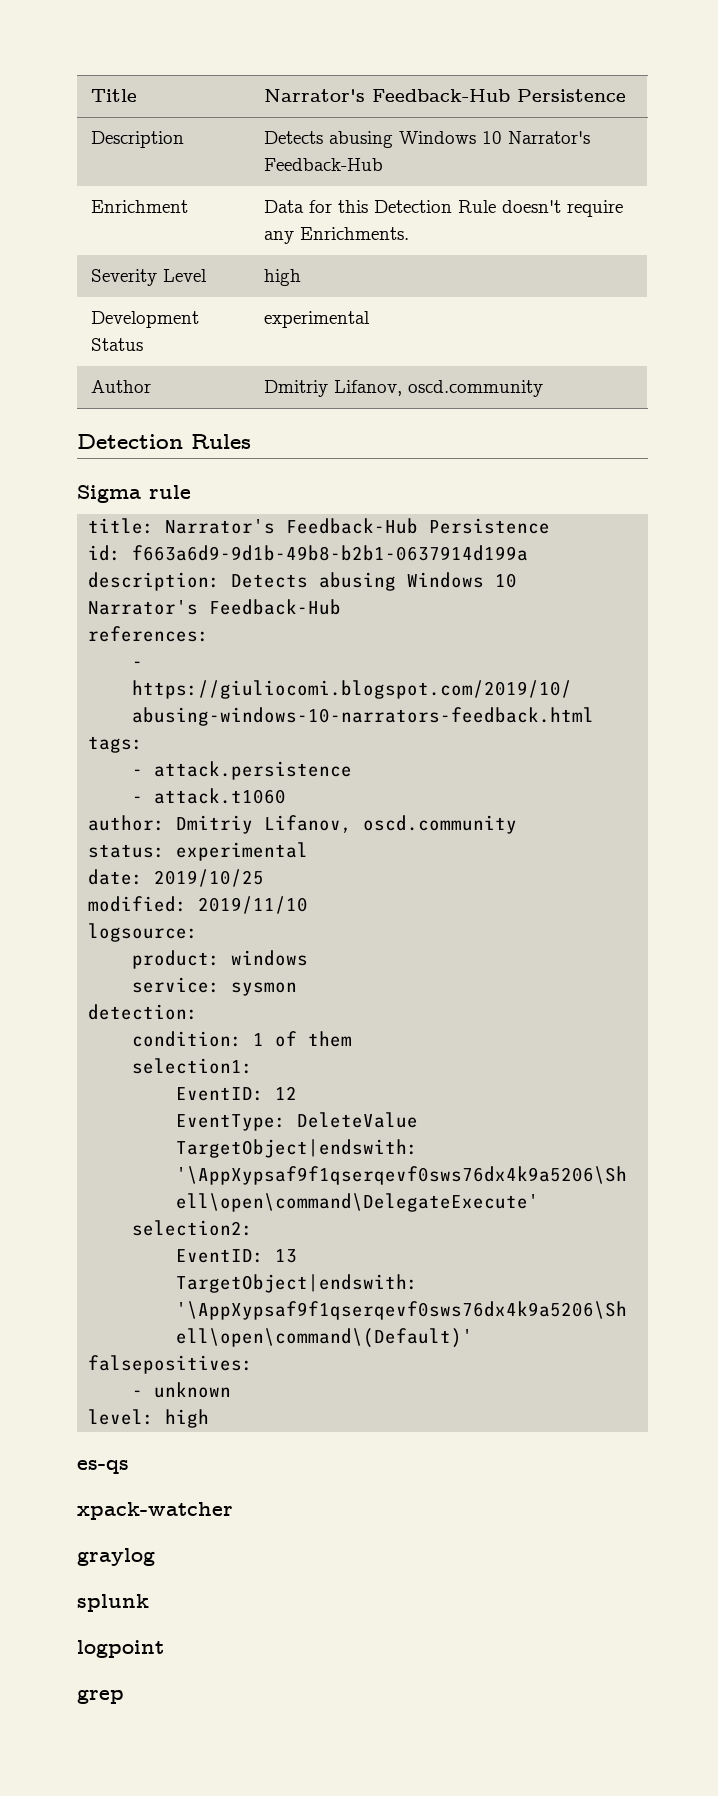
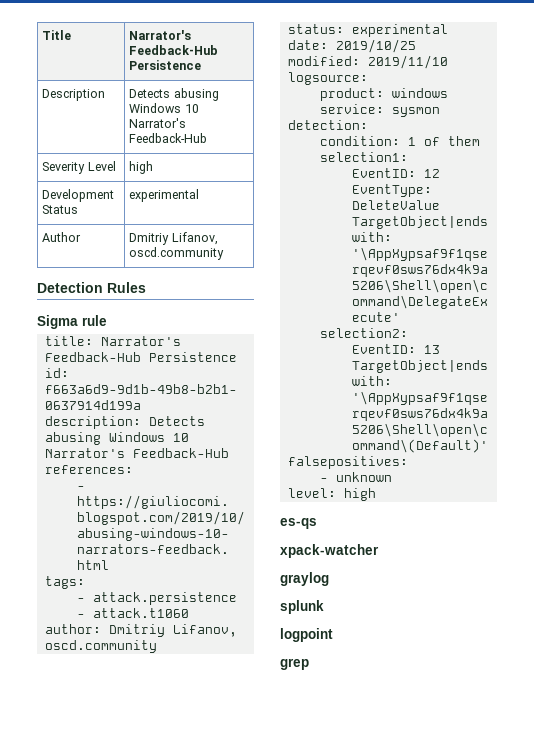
[91,200,189,213] [264,200,624,217] [264,227,410,244] // Enrichment | Data for this Detection Rule doesn't require any Enrichments. -> (208, 138) none

